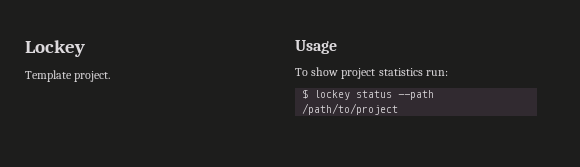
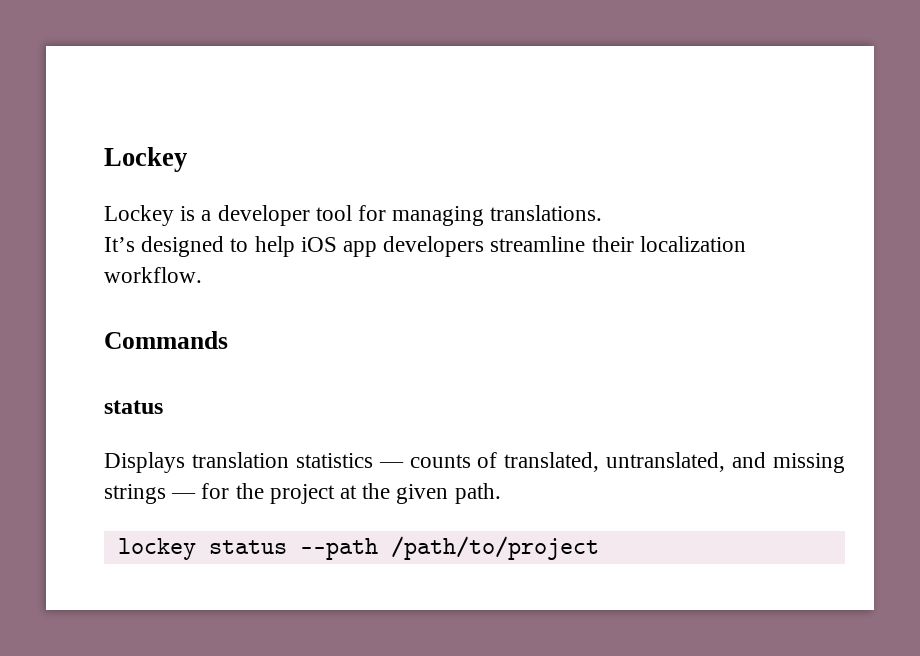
[25,70,111,82] [295,40,337,54] [295,67,448,79] [302,89,309,99] Template project. // Usage // To show project statistics run: // $ -> [104,205,603,226] [104,236,746,257] [104,267,202,283] [104,331,228,349] [104,400,163,414] [104,452,845,473] [104,483,501,504] Lockey is a developer tool for managing translations. // It’s designed to help iOS app developers streamline their localization workflow. // Commands // status // Displays translation statistics — counts of translated, untranslated, and missing strings — for the project at the given path. //

